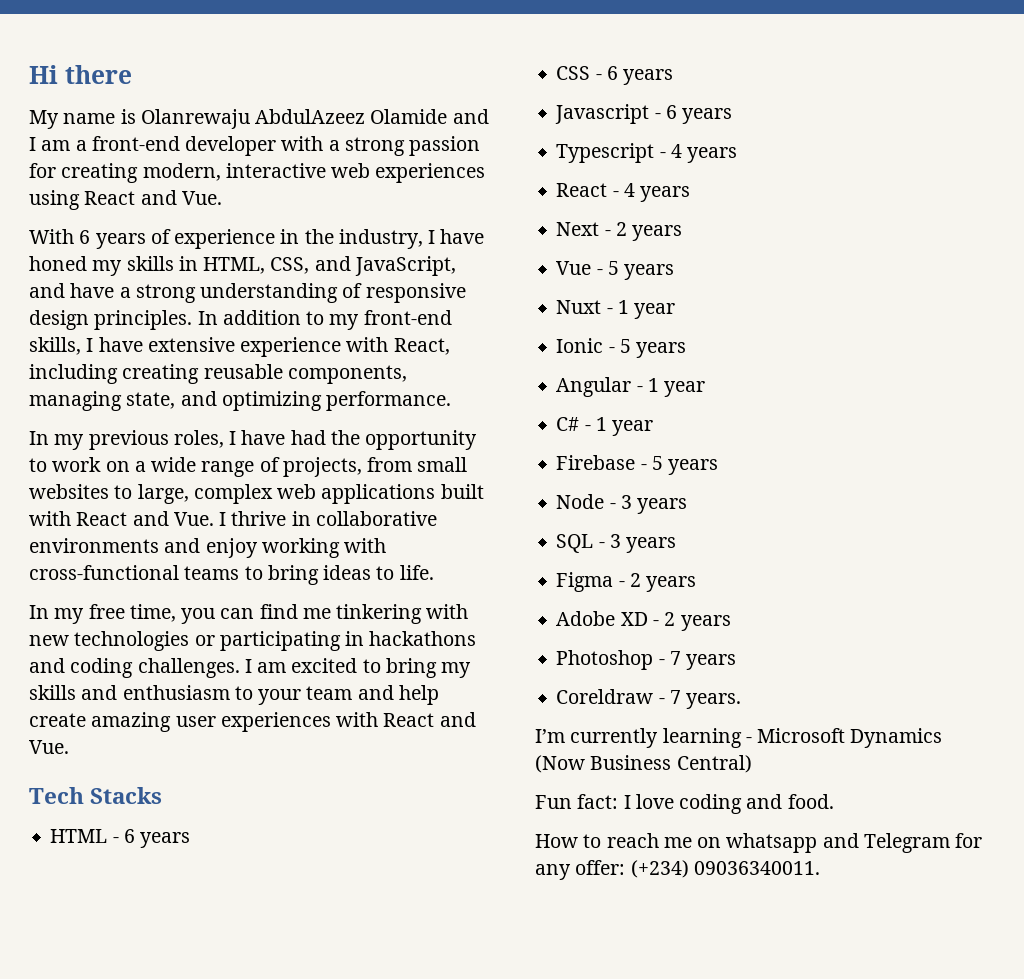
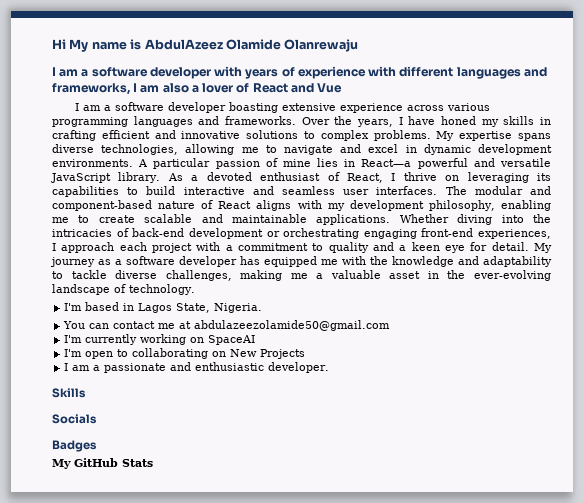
[64,65,132,84] there // -> (66, 44) none
[140,109,250,129] Olanrewaju -> (142, 44) none
[452,109,489,124] [29,136,180,151] and I am a front-end -> [284,39,359,52] [52,67,148,77] Olanrewaju // I am a software
[328,136,481,156] [29,163,486,183] [29,190,222,210] [29,229,423,249] a strong passion for creating modern, interactive web experiences using React and Vue. // With 6 years of experience in the industry, -> [245,66,547,79] [52,83,343,95] [74,102,490,113] [52,116,393,127] years of experience with different languages and frameworks, I am also a lover of React and Vue // I am a software developer boasting extensive experience across various programming languages and frameworks. Over the years,
[203,256,456,276] [29,283,466,303] [29,310,452,330] [29,337,450,357] [29,364,407,384] [29,391,452,411] [29,430,478,450] [29,457,468,477] [29,484,484,504] [29,511,437,526] [29,538,387,558] [29,565,434,585] [29,604,469,624] [29,631,477,651] [29,658,472,678] [29,685,439,705] [29,712,476,732] [29,740,69,754] [29,787,163,804] [50,829,191,848] [556,66,674,85] [555,104,733,124] [556,143,738,163] [556,183,691,202] [556,222,683,241] [556,261,675,280] [556,300,676,319] [556,338,687,358] [556,377,706,397] [556,417,654,436] [556,455,719,475] [556,494,688,514] [556,534,677,553] [556,572,697,592] [556,611,731,631] [556,650,737,670] [556,689,742,709] [535,728,943,748] [535,755,752,773] [535,794,834,814] [535,833,983,853] [535,860,820,880] HTML, CSS, and JavaScript, and have a strong understanding of responsive design principles. In addition to my front-end skills, I have extensive experience with React, including creating reusable components, managing state, and optimizing performance. // In my previous roles, I have had the opportunity to work on a wide range of projects, from small websites to large, complex web applications built with React and Vue. I thrive in collaborative environments and enjoy working with cross-functional teams to bring ideas to life. // In my free time, you can find me tinkering with new technologies or participating in hackathons and coding challenges. I am excited to bring my skills and enthusiasm to your team and help create amazing user experiences with React and Vue. // Tech Stacks // HTML - 6 years // CSS - 6 years // Javascript - 6 years // Typescript - 4 years // React - 4 years // Next - 2 years // Vue - 5 years // Nuxt - 1 year // Ionic - 5 years // Angular - 1 year // C# - 1 year // Firebase - 5 years // Node - 3 years // SQL - 3 years // Figma - 2 years // Adobe XD - 2 years // Photoshop - 7 years // Coreldraw - 7 years. // I’m currently learning - Microsoft Dynamics (Now Business Central) // Fun fact: I love coding and food. // How to reach me on whatsapp and Telegram for any offer: (+234) 09036340011. -> [52,130,551,141] [52,144,552,155] [52,158,551,169] [51,172,551,183] [52,186,551,197] [52,200,551,211] [52,214,551,225] [52,228,551,239] [52,242,552,253] [50,256,552,267] [52,270,552,281] [52,284,195,295] [64,302,263,313] [63,320,391,331] [64,334,256,345] [64,348,306,359] [64,362,330,373] [52,388,86,398] [52,414,97,424] [52,440,97,452] [52,458,153,469] crafting efficient and innovative solutions to complex problems. My expertise spans diverse technologies, allowing me to navigate and excel in dynamic development environments. A particular passion of mine lies in React—a powerful and versatile JavaScript library. As a devoted enthusiast of React, I thrive on leveraging its capabilities to build interactive and seamless user interfaces. The modular and component-based nature of React aligns with my development philosophy, enabling me to create scalable and maintainable applications. Whether diving into the intricacies of back-end development or orchestrating engaging front-end experiences, I approach each project with a commitment to quality and a keen eye for detail. My journey as a software developer has equipped me with the knowledge and adaptability to tackle diverse challenges, making me a valuable asset in the ever-evolving landscape of technology. // I'm based in Lagos State, Nigeria. // You can contact me at abdulazeezolamide50@gmail.com // I'm currently working on SpaceAI // I'm open to collaborating on New Projects // I am a passionate and enthusiastic developer. // Skills // Socials // Badges // My GitHub Stats

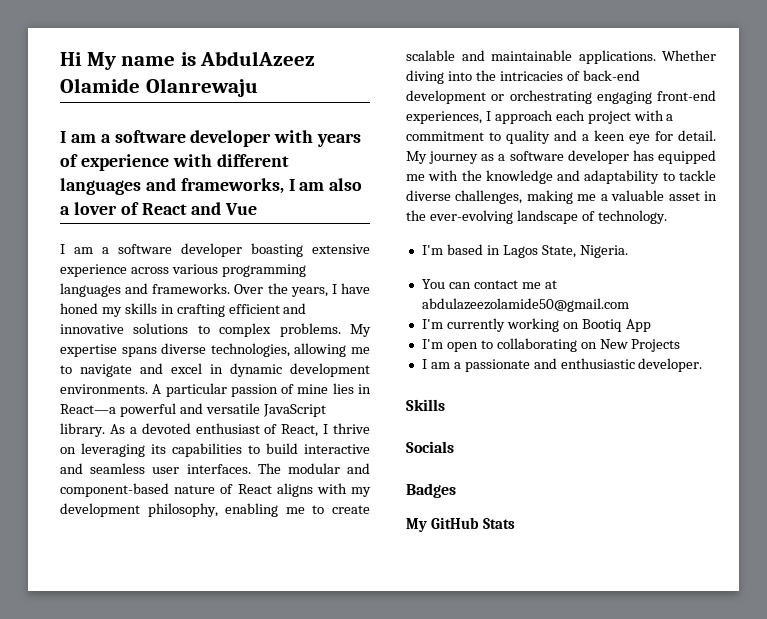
[208,335,256,345] SpaceAI -> [581,319,651,332] Bootiq App

